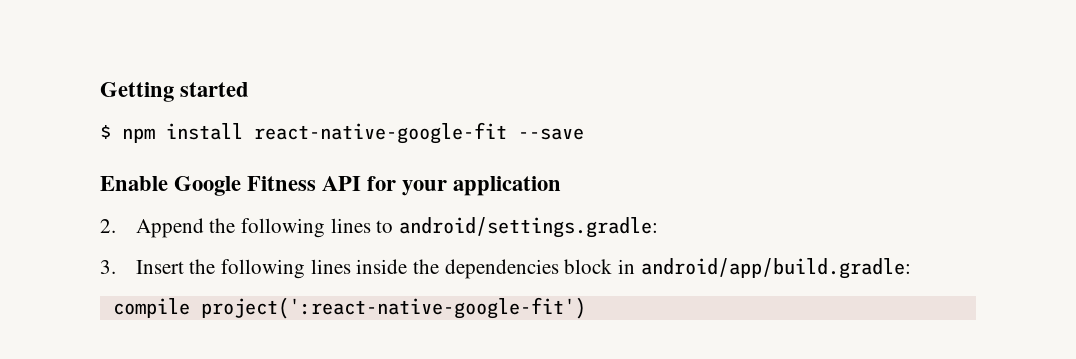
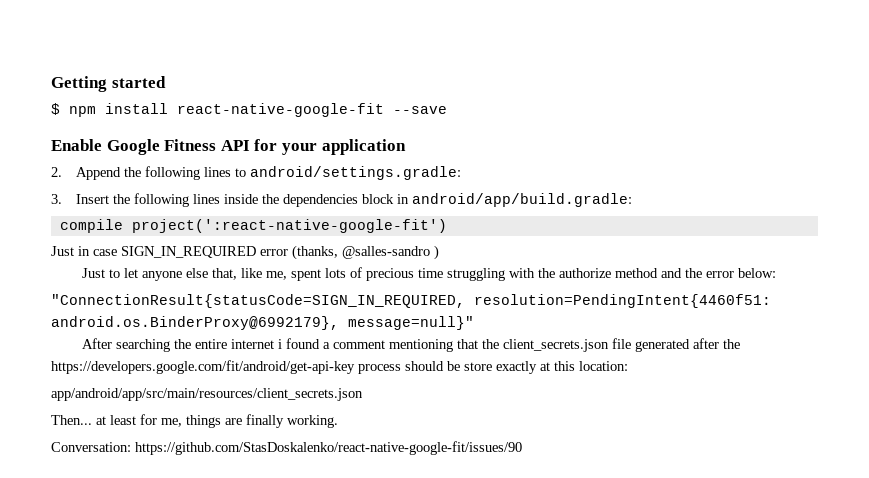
(586, 308) none -> [51,245,439,260] [81,267,776,281] [51,294,771,308] [51,316,474,330] [81,338,740,352] [51,360,628,374] [51,388,363,401] [51,414,338,428] [51,441,522,455] // Just in case SIGN_IN_REQUIRED error (thanks, @salles-sandro ) // Just to let anyone else that, like me, spent lots of precious time struggling with the authorize method and the error below: // "ConnectionResult{statusCode=SIGN_IN_REQUIRED, resolution=PendingIntent{4460f51: android.os.BinderProxy@6992179}, message=null}" // After searching the entire internet i found a comment mentioning that the client_secrets.json file generated after the https://developers.google.com/fit/android/get-api-key process should be store exactly at this location: // app/android/app/src/main/resources/client_secrets.json // Then... at least for me, things are finally working. // Conversation: https://github.com/StasDoskalenko/react-native-google-fit/issues/90

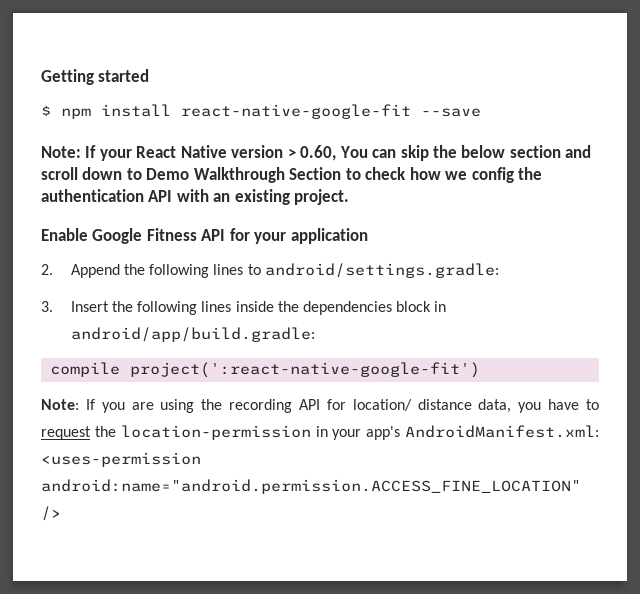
(447, 110) none -> [41,145,592,161] [41,167,543,183] [41,189,350,205] // Note: If your React Native version > 0.60, You can skip the below section and scroll down to Demo Walkthrough Section to check how we config the authentication API with an existing project.
[51,245,439,260] [81,267,776,281] [51,294,771,308] [51,316,474,330] [81,338,740,352] [51,360,628,374] [51,388,363,401] [51,414,338,428] [51,441,522,455] Just in case SIGN_IN_REQUIRED error (thanks, @salles-sandro ) // Just to let anyone else that, like me, spent lots of precious time struggling with the authorize method and the error below: // "ConnectionResult{statusCode=SIGN_IN_REQUIRED, resolution=PendingIntent{4460f51: android.os.BinderProxy@6992179}, message=null}" // After searching the entire internet i found a comment mentioning that the client_secrets.json file generated after the https://developers.google.com/fit/android/get-api-key process should be store exactly at this location: // app/android/app/src/main/resources/client_secrets.json // Then... at least for me, things are finally working. // Conversation: https://github.com/StasDoskalenko/react-native-google-fit/issues/90 -> [41,399,599,413] [41,425,599,440] [41,452,201,467] [41,479,581,494] [41,506,61,521] Note: If you are using the recording API for location/ distance data, you have to request the location-permission in your app's AndroidManifest.xml: <uses-permission android:name="android.permission.ACCESS_FINE_LOCATION" />

